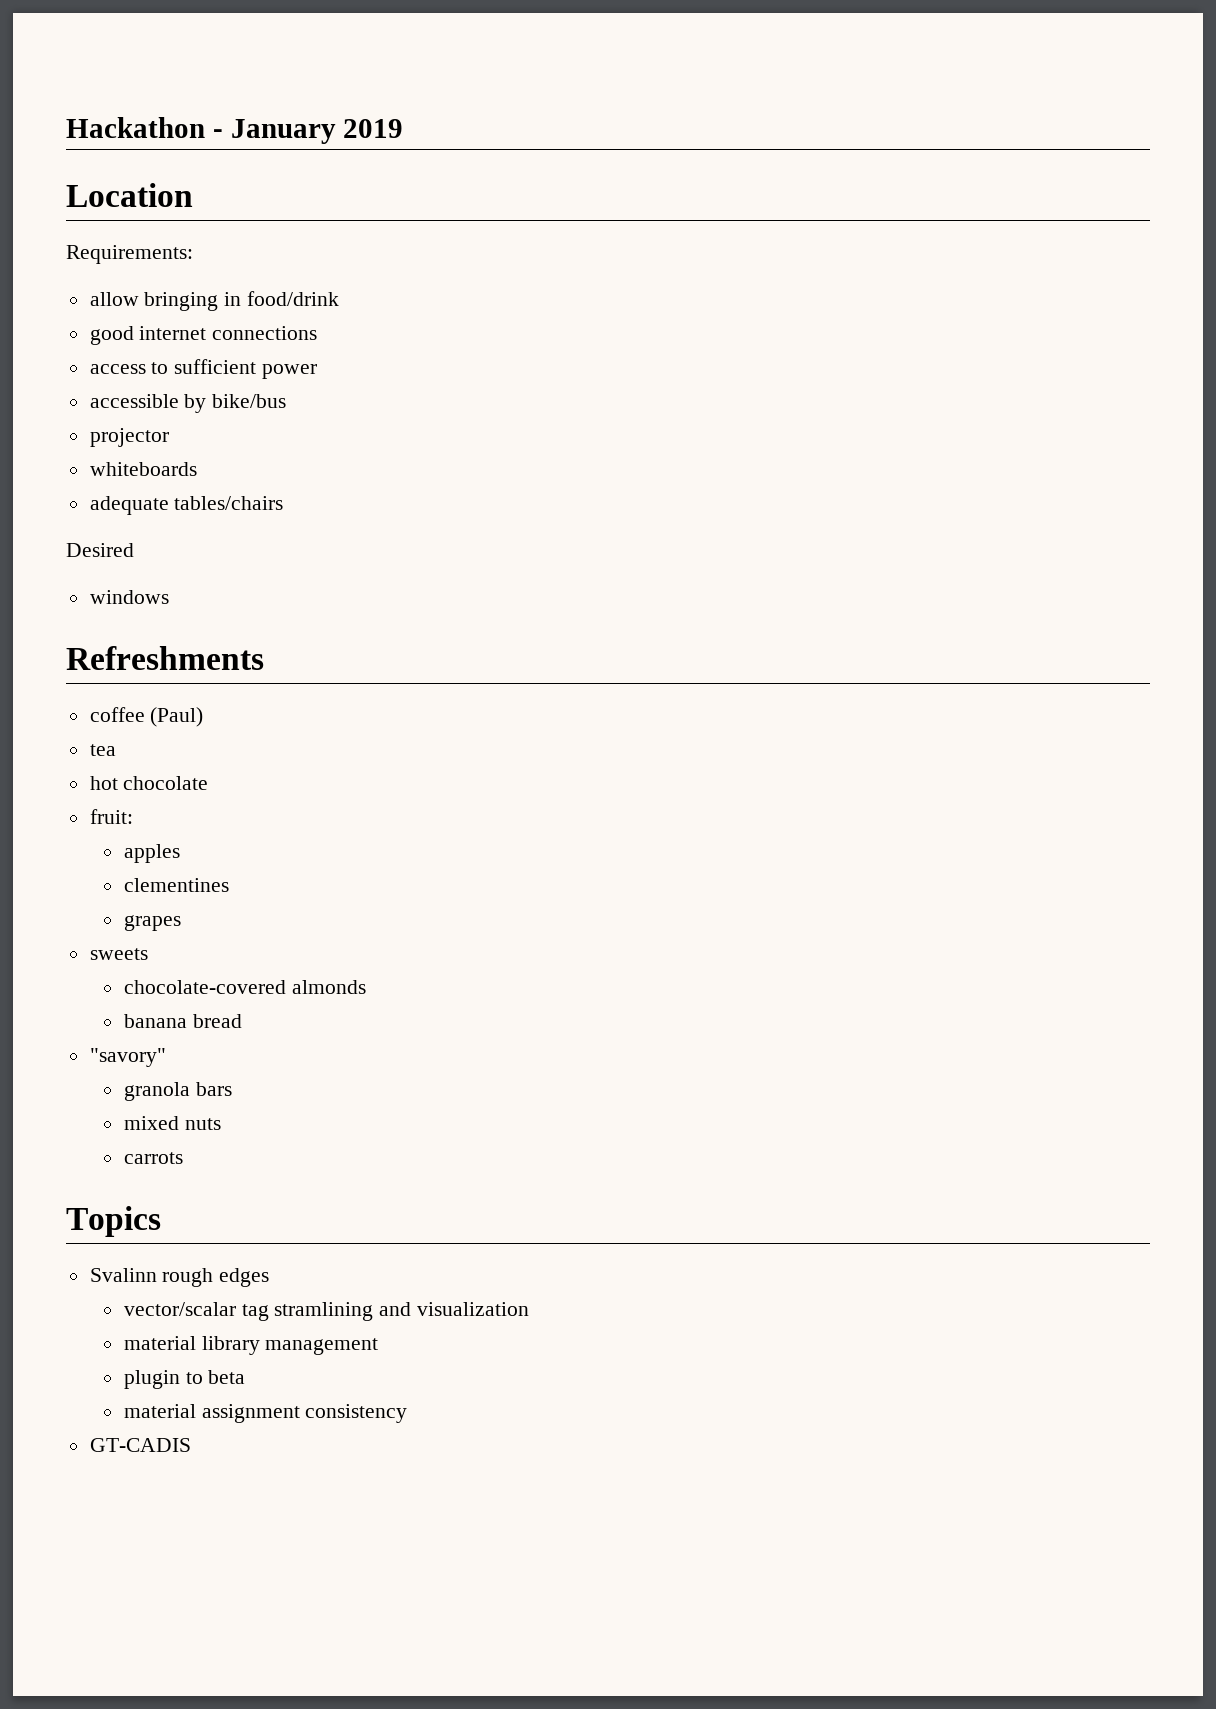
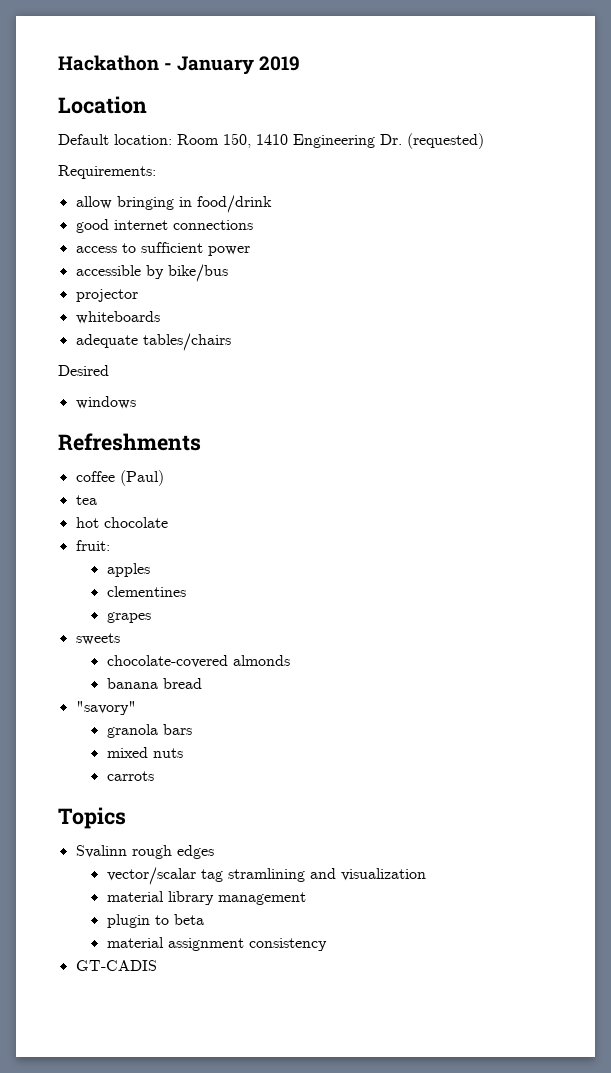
(193, 195) none -> [58,133,484,149] // Default location: Room 150, 1410 Engineering Dr. (requested)

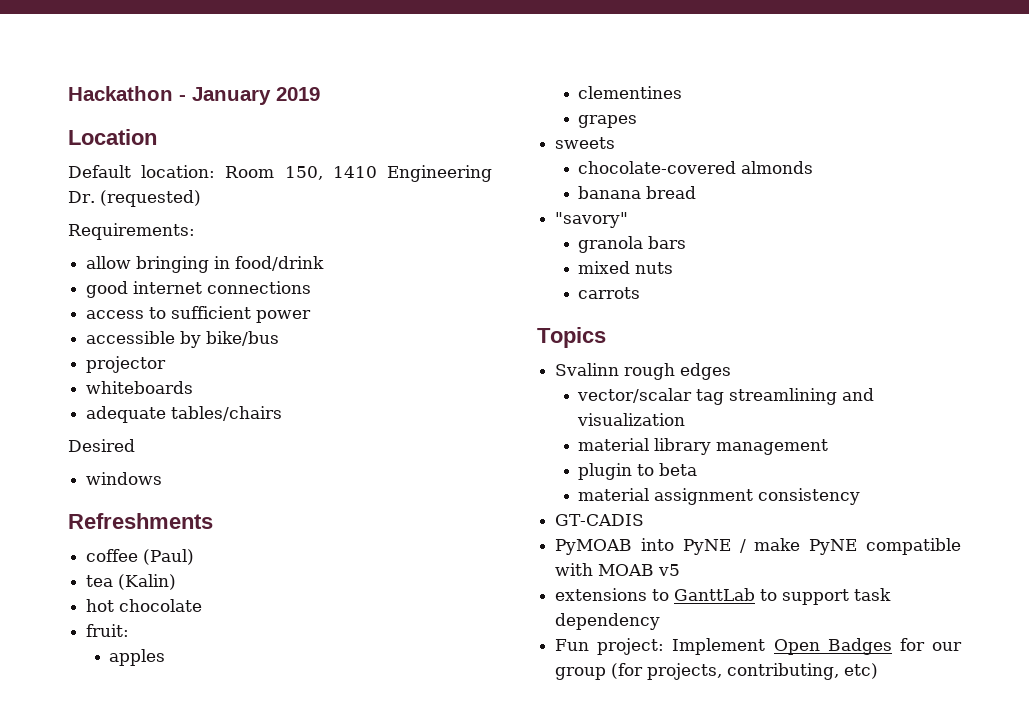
(97, 500) none -> [118,574,177,590] (Kalin)
[227,868,305,882] stramlining -> [729,388,838,405] streamlining
(157, 965) none -> [555,538,961,555] [555,563,681,576] [555,588,892,605] [555,613,661,630] [555,638,962,655] [555,663,879,680] // PyMOAB into PyNE / make PyNE compatible with MOAB v5 // extensions to GanttLab to support task dependency // Fun project: Implement Open Badges for our group (for projects, contributing, etc)

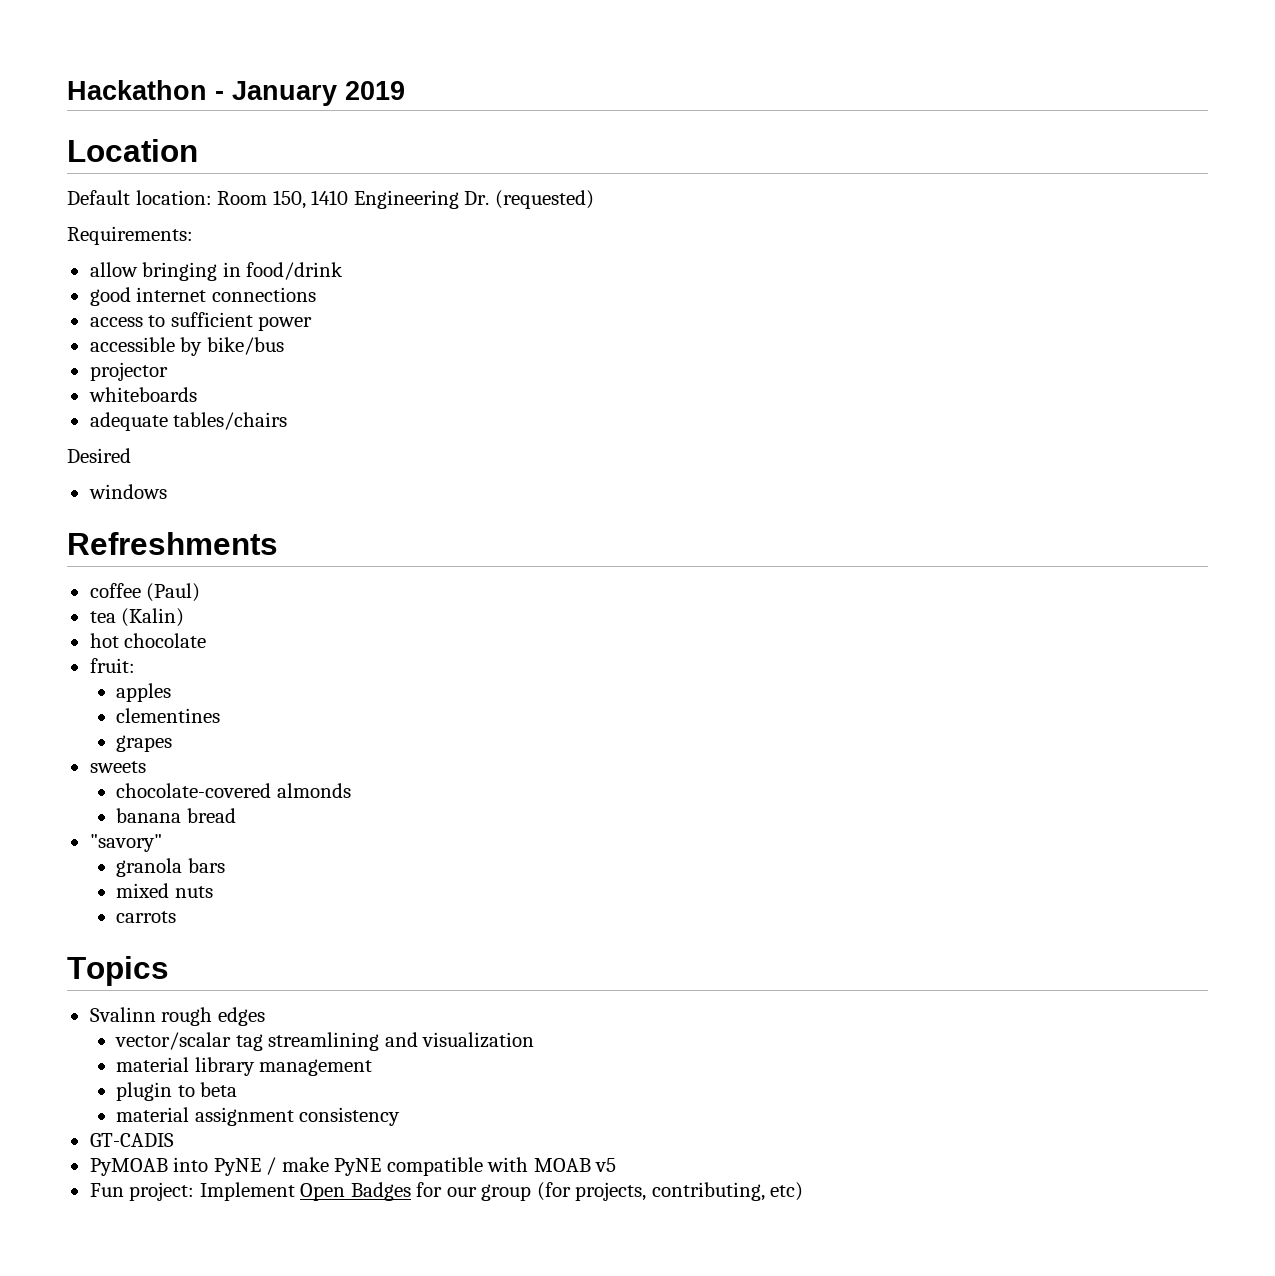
[555,588,892,605] [555,613,661,630] // extensions to GanttLab to support task dependency -> (617, 1165) none

